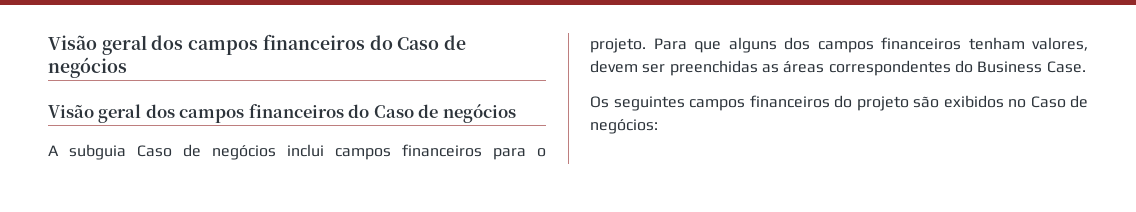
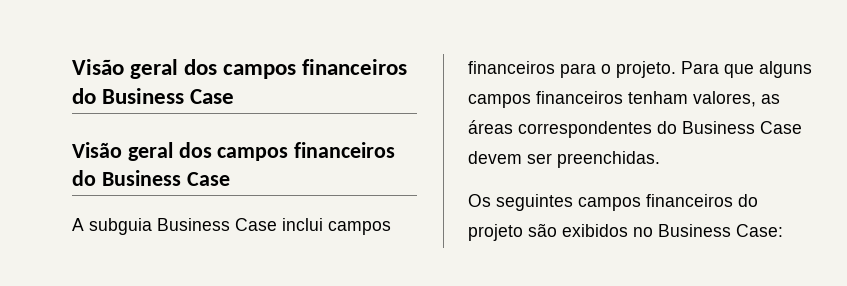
[48,34,467,55] [48,57,127,78] [48,104,516,123] Visão geral dos campos financeiros do Caso de negócios // Visão geral dos campos financeiros do Caso de negócios -> [72,59,408,79] [72,88,235,104] [72,142,396,161] [72,170,230,186] Visão geral dos campos financeiros do Business Case // Visão geral dos campos financeiros do Business Case
[137,144,276,160] Caso de negócios -> [157,218,277,231] Business Case
[784,37,810,50] dos -> (812, 69) none
[590,60,758,76] devem ser preenchidas -> (756, 99) none
[1046,61,1086,73] Case. -> [760,121,802,134] [468,151,660,168] Case devem ser preenchidas.
[1030,95,1088,108] [590,119,658,134] Caso de negócios: -> [658,224,783,237] Business Case:

